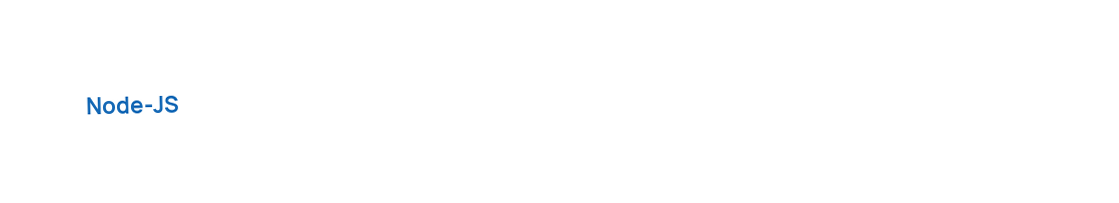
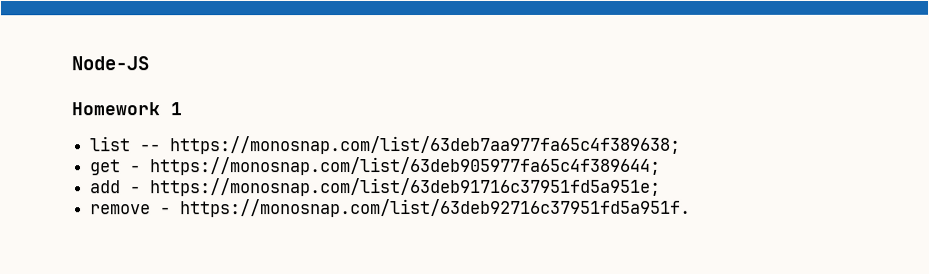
(180, 105) none -> [71,102,182,116] [89,135,682,155] [90,156,662,176] [90,177,662,197] [90,198,692,218] // Homework 1 // list -- https://monosnap.com/list/63deb7aa977fa65c4f389638; // get - https://monosnap.com/list/63deb905977fa65c4f389644; // add - https://monosnap.com/list/63deb91716c37951fd5a951e; // remove - https://monosnap.com/list/63deb92716c37951fd5a951f.

